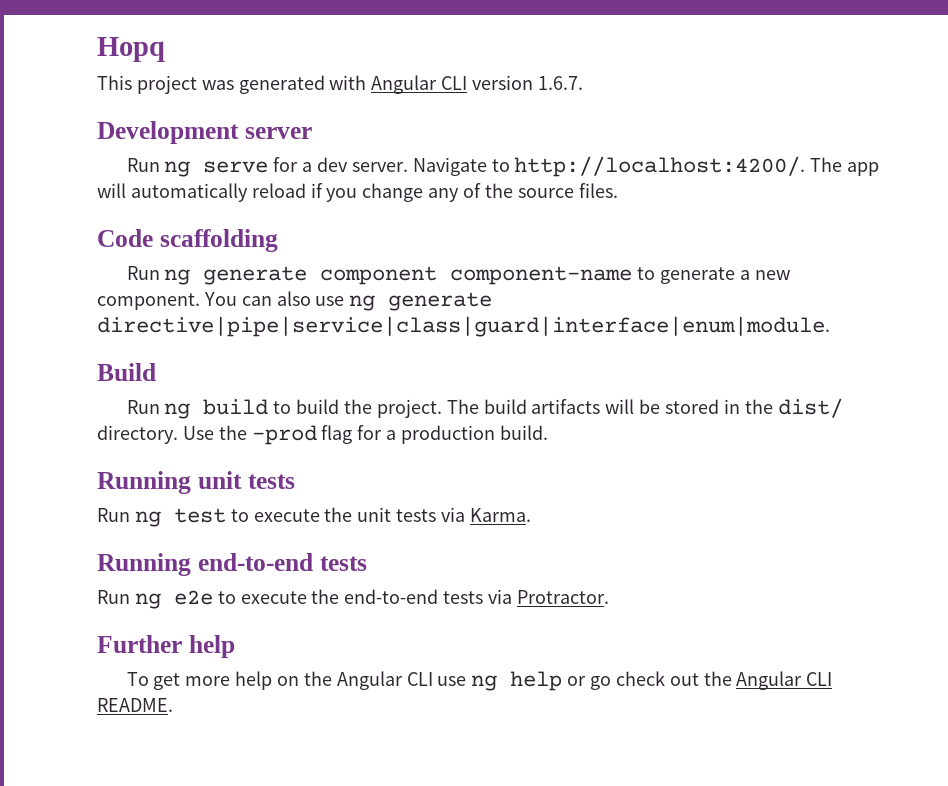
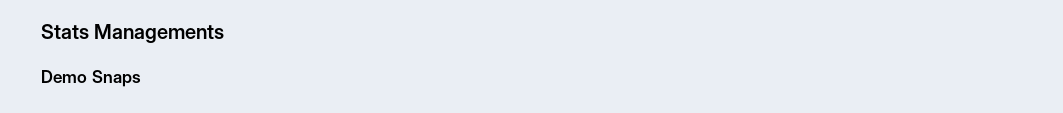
[97,37,165,62] [97,75,583,94] [97,121,312,144] [126,156,880,177] [97,183,618,202] [97,229,278,252] [126,266,790,285] [97,291,493,311] [97,316,830,337] [97,363,156,381] [126,398,843,419] [97,425,548,445] [97,471,295,494] [97,507,531,527] [97,553,367,576] [97,589,609,609] [97,635,235,658] [126,671,833,691] [97,698,173,712] Hopq // This project was generated with Angular CLI version 1.6.7. // Development server // Run ng serve for a dev server. Navigate to http://localhost:4200/. The app will automatically reload if you change any of the source files. // Code scaffolding // Run ng generate component component-name to generate a new component. You can also use ng generate directive|pipe|service|class|guard|interface|enum|module. // Build // Run ng build to build the project. The build artifacts will be stored in the dist/ directory. Use the -prod flag for a production build. // Running unit tests // Run ng test to execute the unit tests via Karma. // Running end-to-end tests // Run ng e2e to execute the end-to-end tests via Protractor. // Further help // To get more help on the Angular CLI use ng help or go check out the Angular CLI README. -> [41,24,225,43] [41,70,141,87] Stats Managements // Demo Snaps

